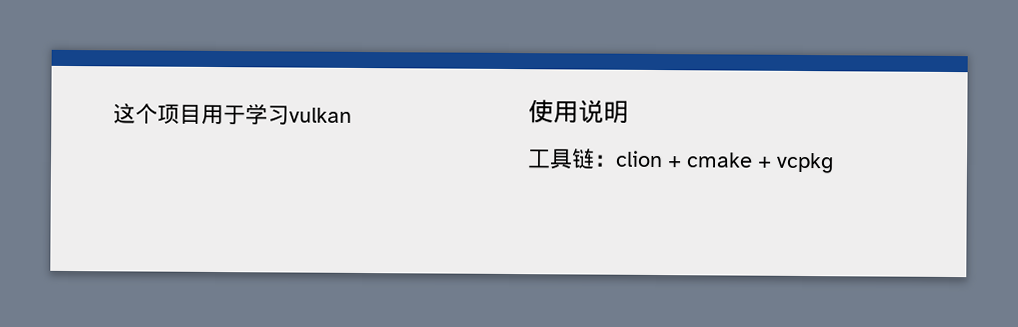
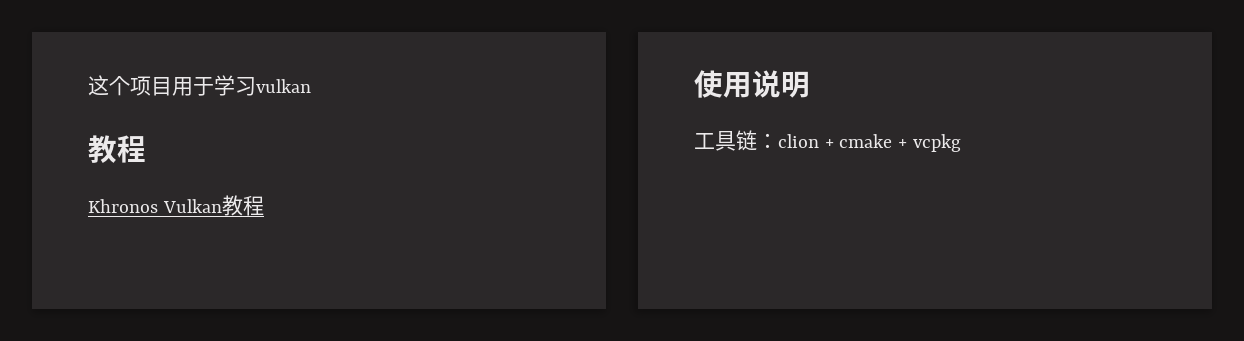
(352, 115) none -> [88,135,146,163] [88,195,264,216] // 教程 // Khronos Vulkan教程

